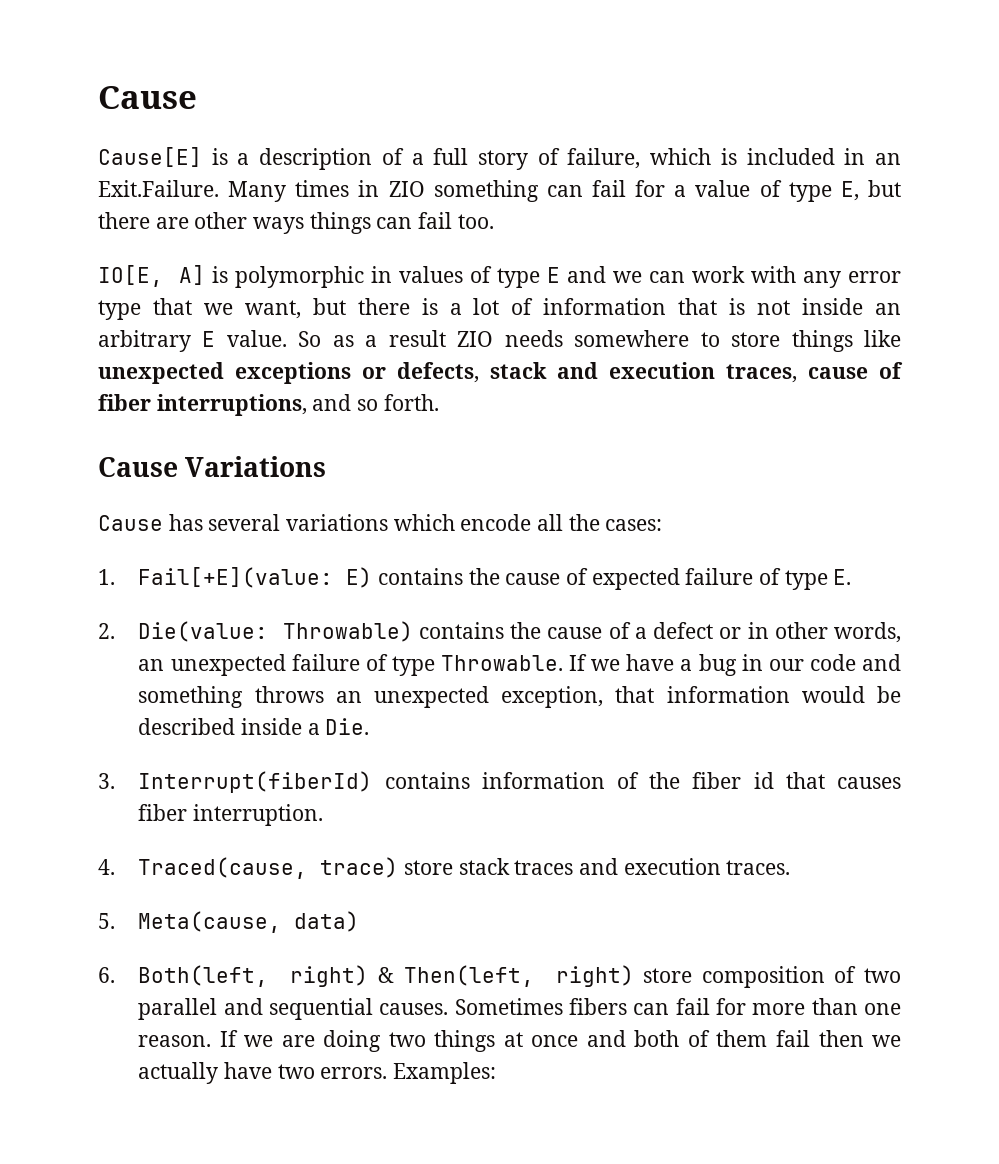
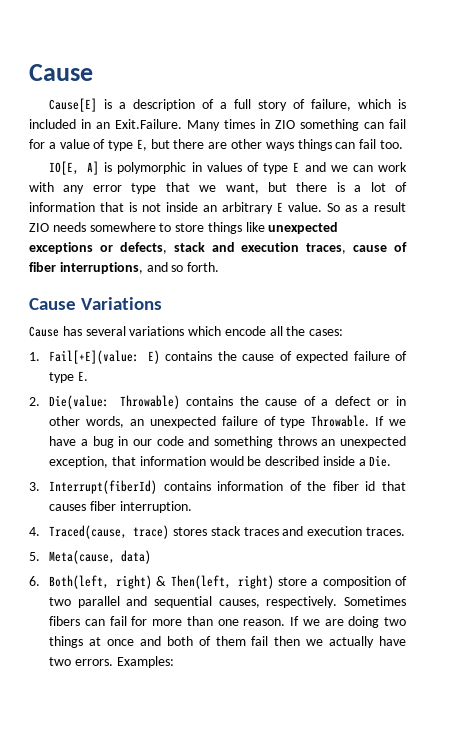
[404,860,454,875] store -> [172,527,207,536] stores
(693, 975) none -> [311,579,319,586] a
[379,1003,449,1015] causes. -> [218,596,338,608] causes, respectively.

